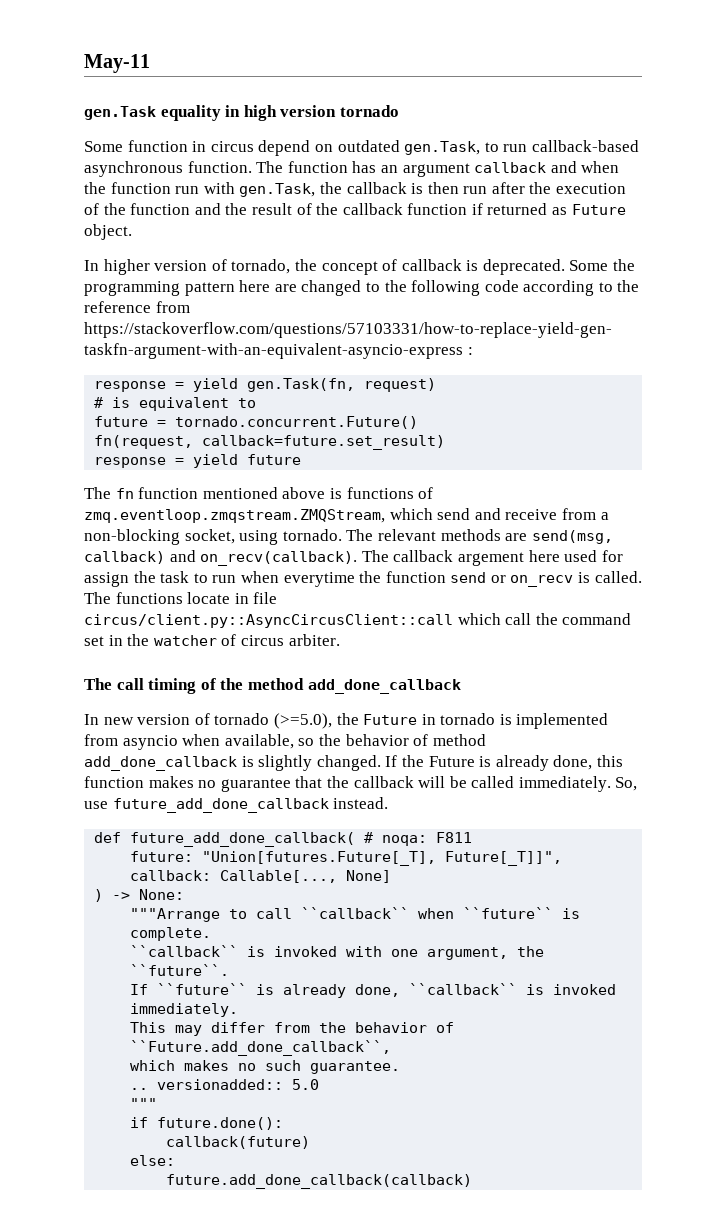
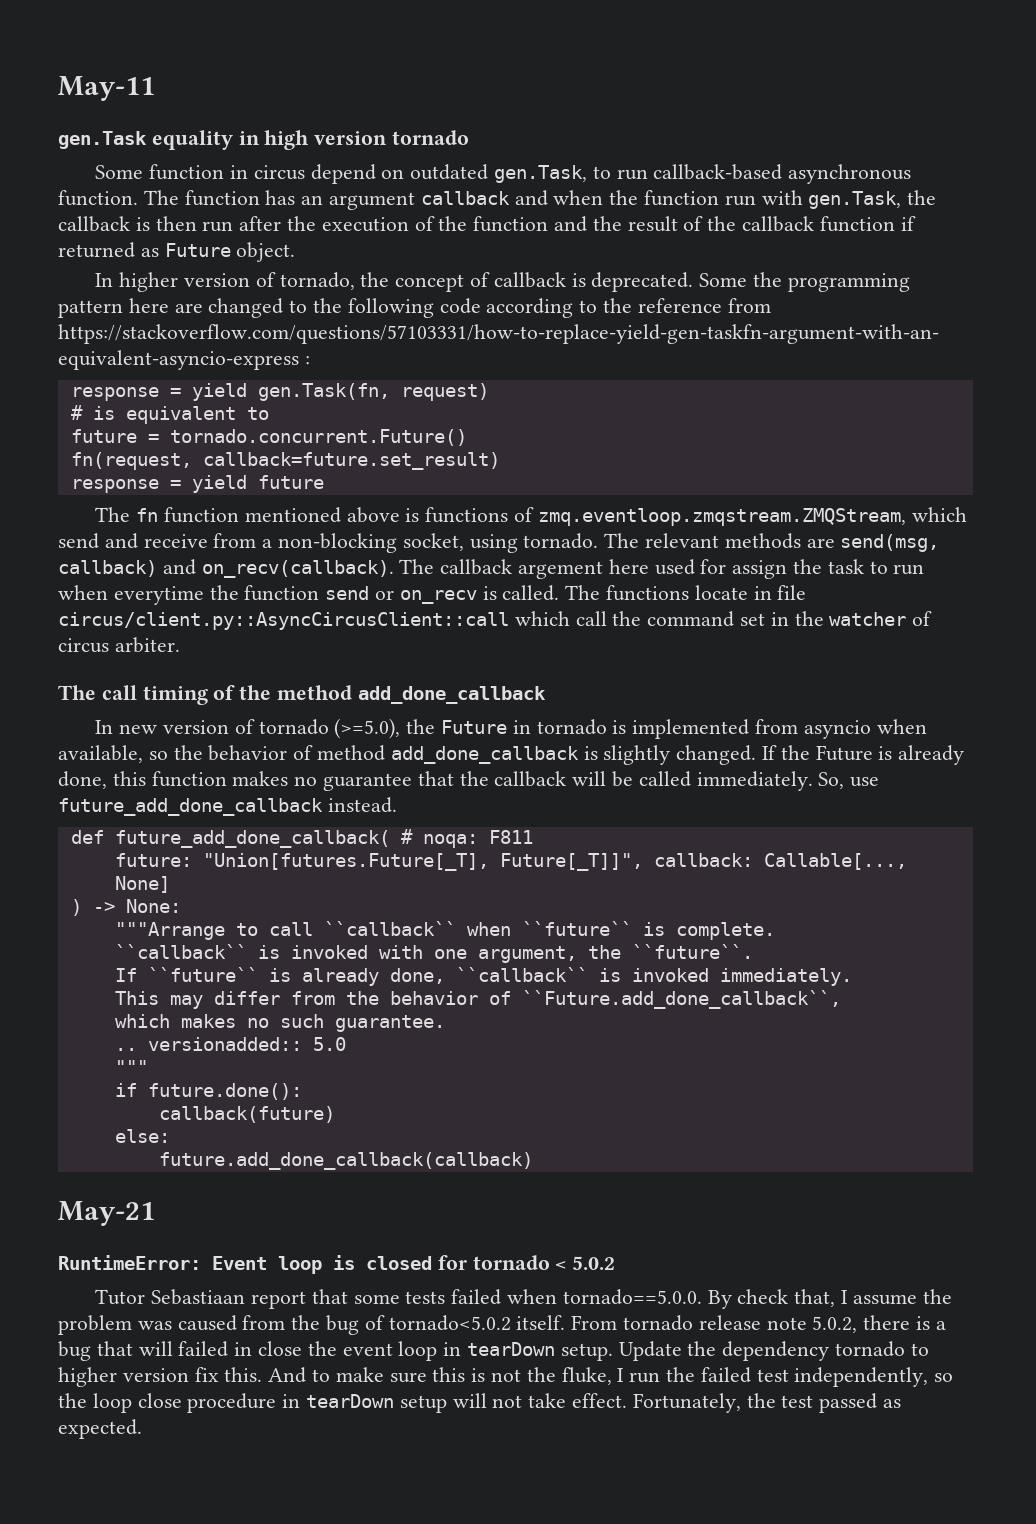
(473, 1181) none -> [58,1201,155,1226] [58,1255,616,1274] [95,1289,952,1309] [58,1315,946,1335] [58,1341,929,1361] [58,1367,954,1387] [58,1393,902,1413] [58,1419,142,1439] // May-21 // RuntimeError: Event loop is closed for tornado < 5.0.2 // Tutor Sebastiaan report that some tests failed when tornado==5.0.0. By check that, I assume the problem was caused from the bug of tornado<5.0.2 itself. From tornado release note 5.0.2, there is a bug that will failed in close the event loop in tearDown setup. Update the dependency tornado to higher version fix this. And to make sure this is not the fluke, I run the failed test independently, so the loop close procedure in tearDown setup will not take effect. Fortunately, the test passed as expected.

